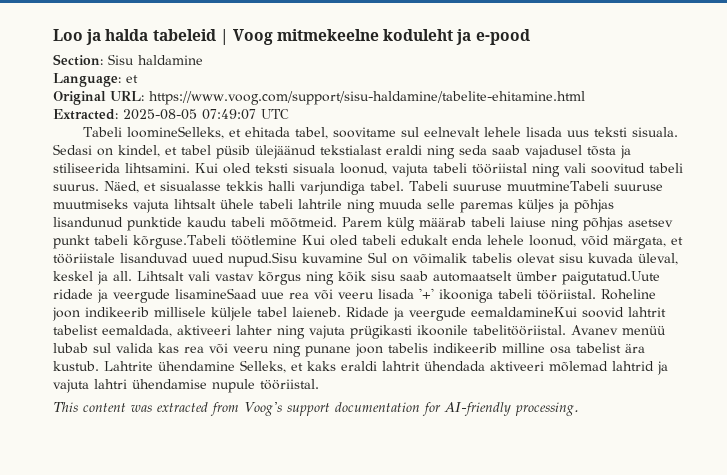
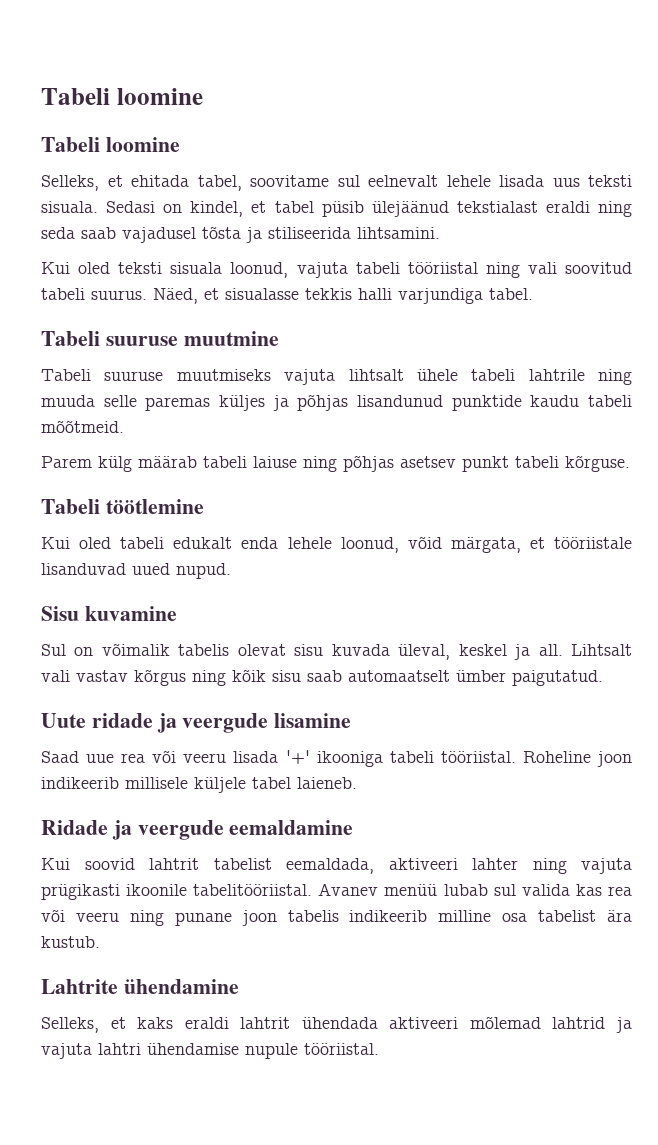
[53,29,530,45] [53,54,203,66] [53,73,138,87] [53,91,585,105] [53,109,289,120] [83,126,225,139] Loo ja halda tabeleid | Voog mitmekeelne koduleht ja e-pood // Section: Sisu haldamine // Language: et // Original URL: https://www.voog.com/support/sisu-haldamine/tabelite-ehitamine.html // Extracted: 2025-08-05 07:49:07 UTC // Tabeli loomineSelleks, -> [41,88,203,105] [41,137,180,152] [41,175,99,191] Tabeli loomine // Tabeli loomine // Selleks,
(190, 168) none -> (440, 233) //
[409,181,609,191] Tabeli suuruse muutmineTabeli -> [41,331,279,346] [41,369,91,381] // Tabeli suuruse muutmine // Tabeli
(337, 222) none -> (124, 426) //
[133,235,226,249] kõrguse.Tabeli -> [565,455,630,472] [41,499,100,514] kõrguse. // Tabeli
(297, 240) none -> (204, 506) //
[228,252,298,267] nupud.Sisu -> [176,563,231,579] [41,606,79,621] nupud. // Sisu
(363, 258) none -> (177, 613) //
[562,271,660,285] paigutatud.Uute -> [512,670,603,686] [41,713,86,728] paigutatud. // Uute
[175,288,257,299] lisamineSaad -> [274,713,352,728] [41,751,79,763] lisamine // Saad
(341, 312) none -> (357, 783) //
[471,307,577,317] eemaldamineKui -> [229,820,354,835] [41,858,70,870] eemaldamine // Kui
(99, 366) none -> (100, 942) //
(235, 366) none -> (239, 986) //
[53,402,579,416] // This content was extracted from Voog's support documentation for AI-friendly processing. -> (379, 1049) none

